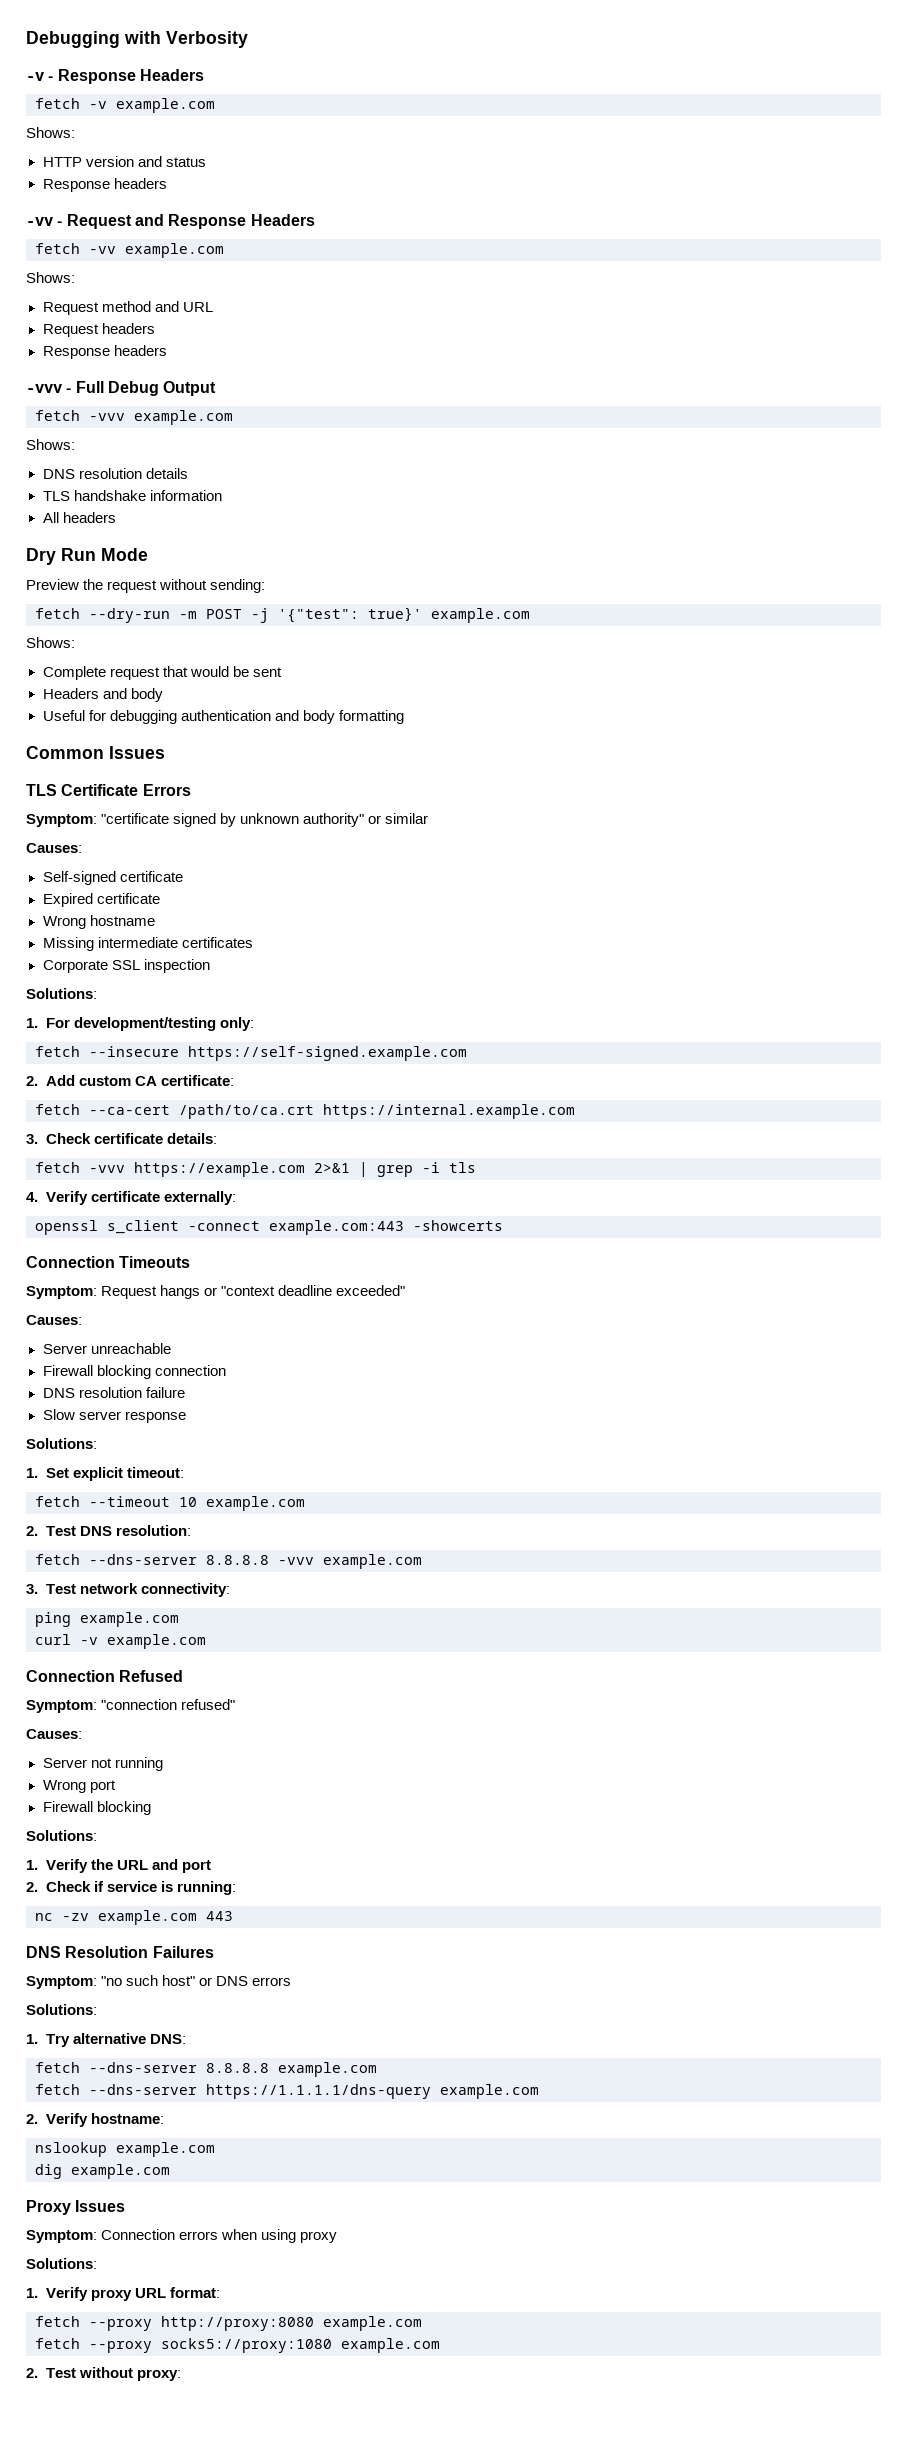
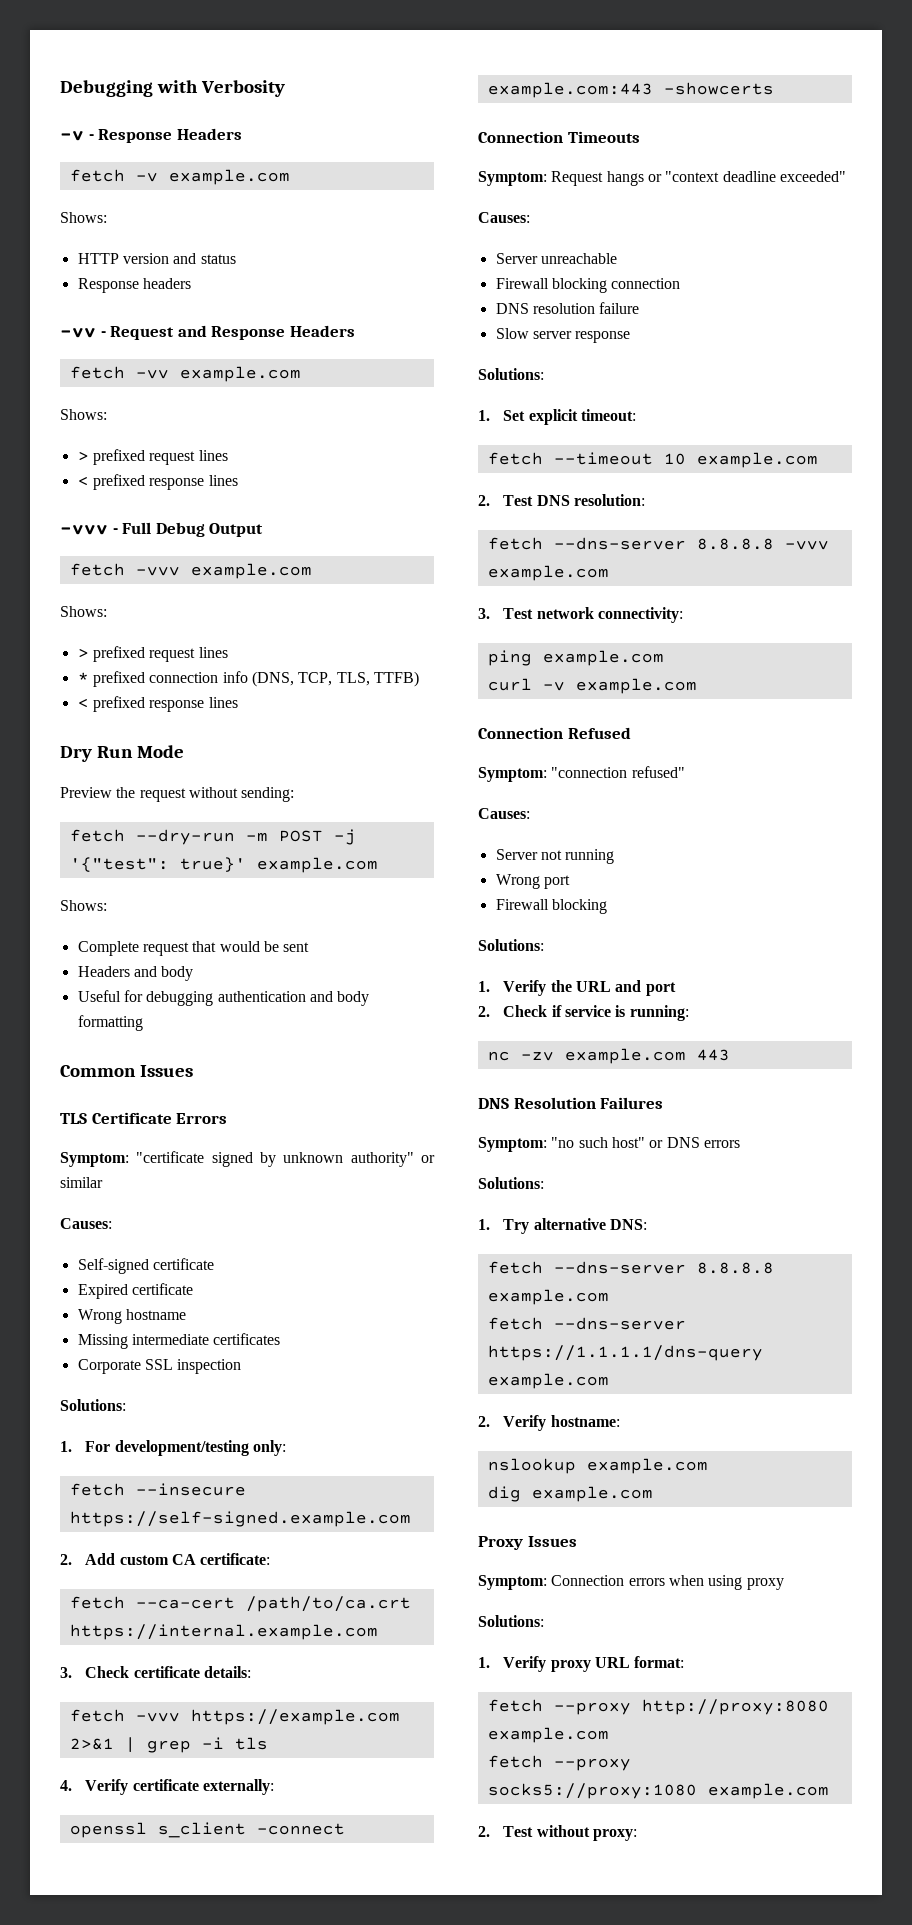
[42,301,213,315] [42,323,155,337] [42,345,167,359] Request method and URL // Request headers // Response headers -> [77,449,228,465] [77,474,238,490] > prefixed request lines // < prefixed response lines
[42,468,188,479] [42,490,222,501] [42,512,116,523] DNS resolution details // TLS handshake information // All headers -> [77,646,228,662] [77,671,419,687] [77,696,238,712] > prefixed request lines // * prefixed connection info (DNS, TCP, TLS, TTFB) // < prefixed response lines

